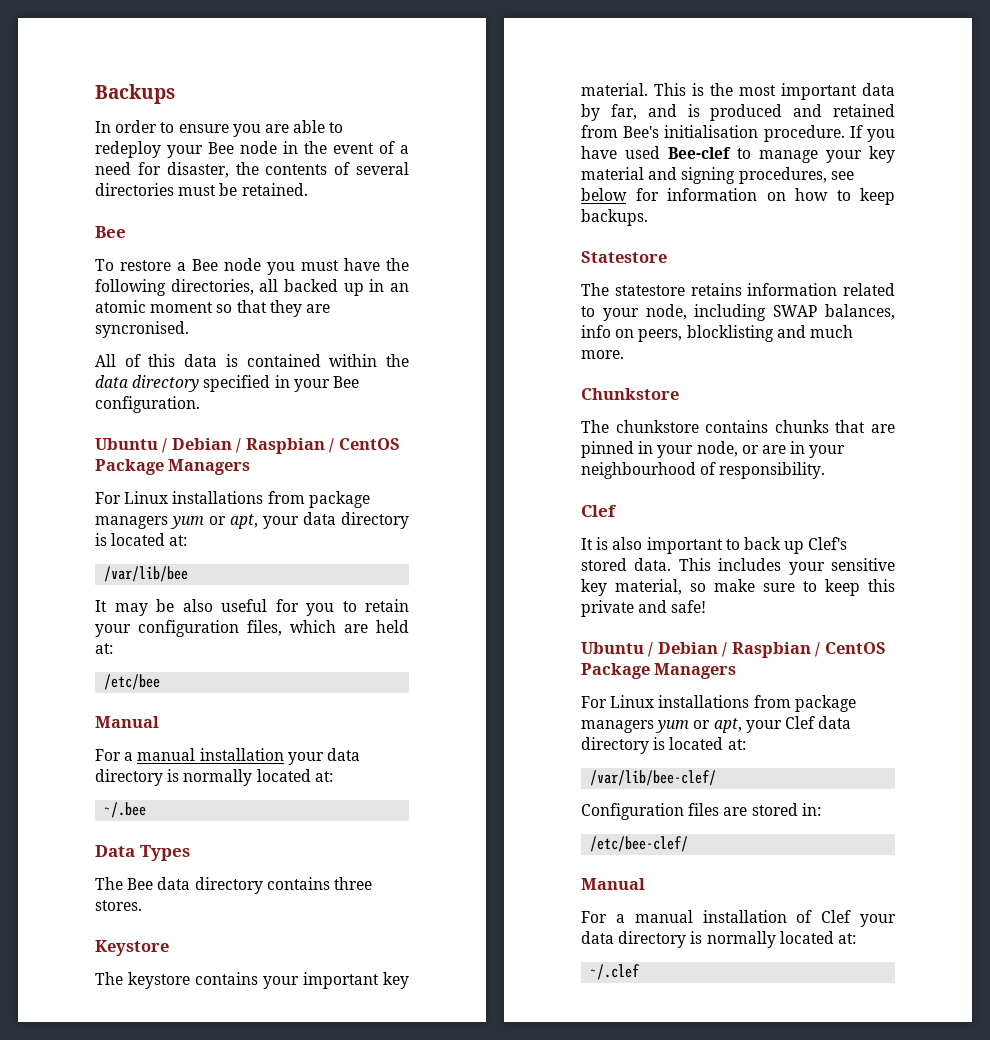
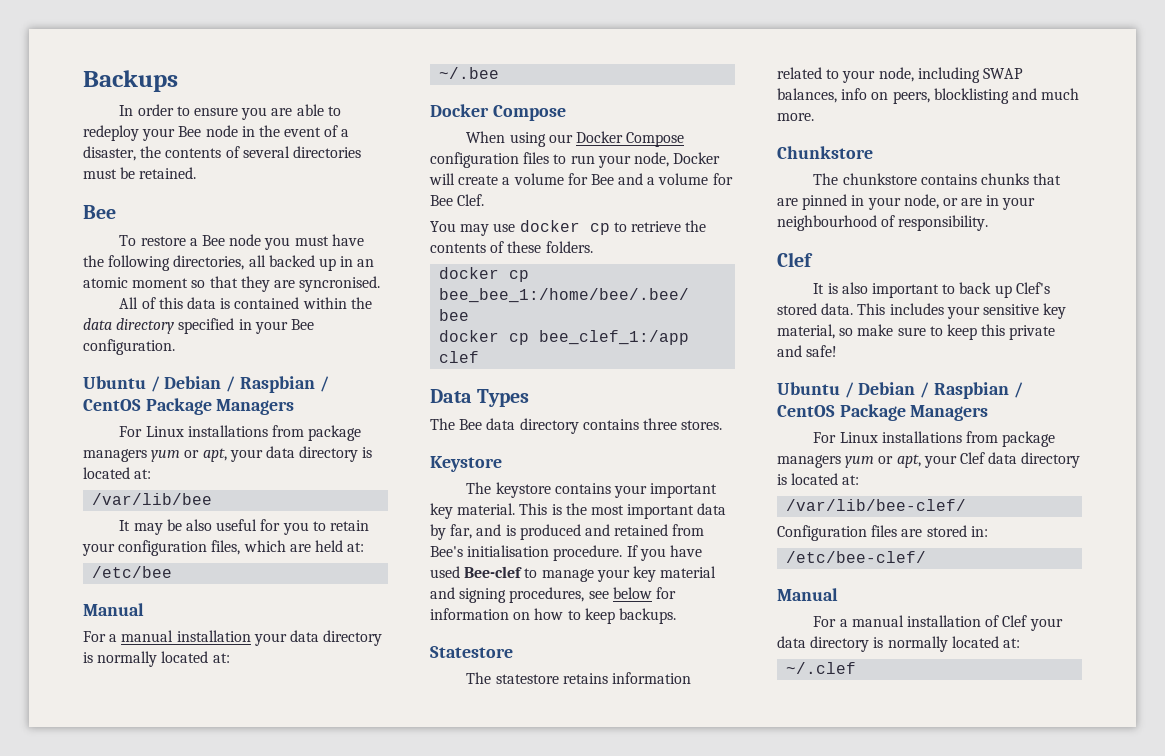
[95,162,161,175] need for -> (350, 133) none
(147, 810) none -> [430,104,566,121] [466,131,685,147] [430,152,721,168] [429,173,733,185] [430,194,485,206] [430,220,707,236] [430,241,593,253] [439,267,530,282] [439,288,690,303] [439,309,470,321] [439,330,690,345] [439,351,480,363] // Docker Compose // When using our Docker Compose configuration files to run your node, Docker will create a volume for Bee and a volume for Bee Clef. // You may use docker cp to retrieve the contents of these folders. // docker cp bee_bee_1:/home/bee/.bee/ bee // docker cp bee_clef_1:/app clef

